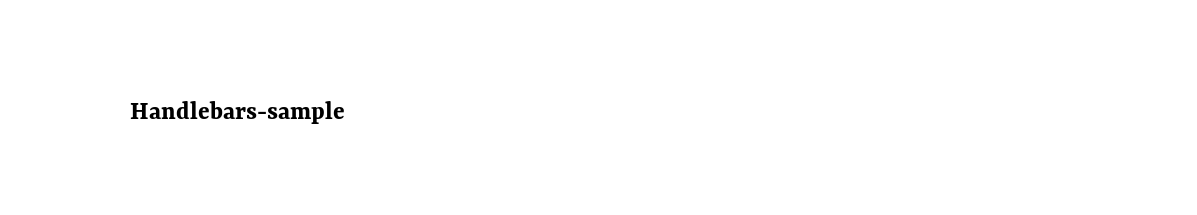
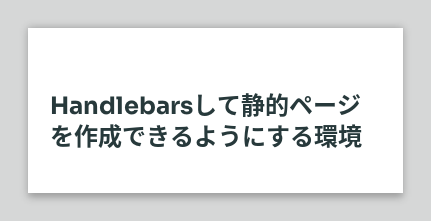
[130,101,345,124] Handlebars-sample -> [50,93,361,118] [50,124,362,149] Handlebarsして静的ページを作成できるようにする環境

